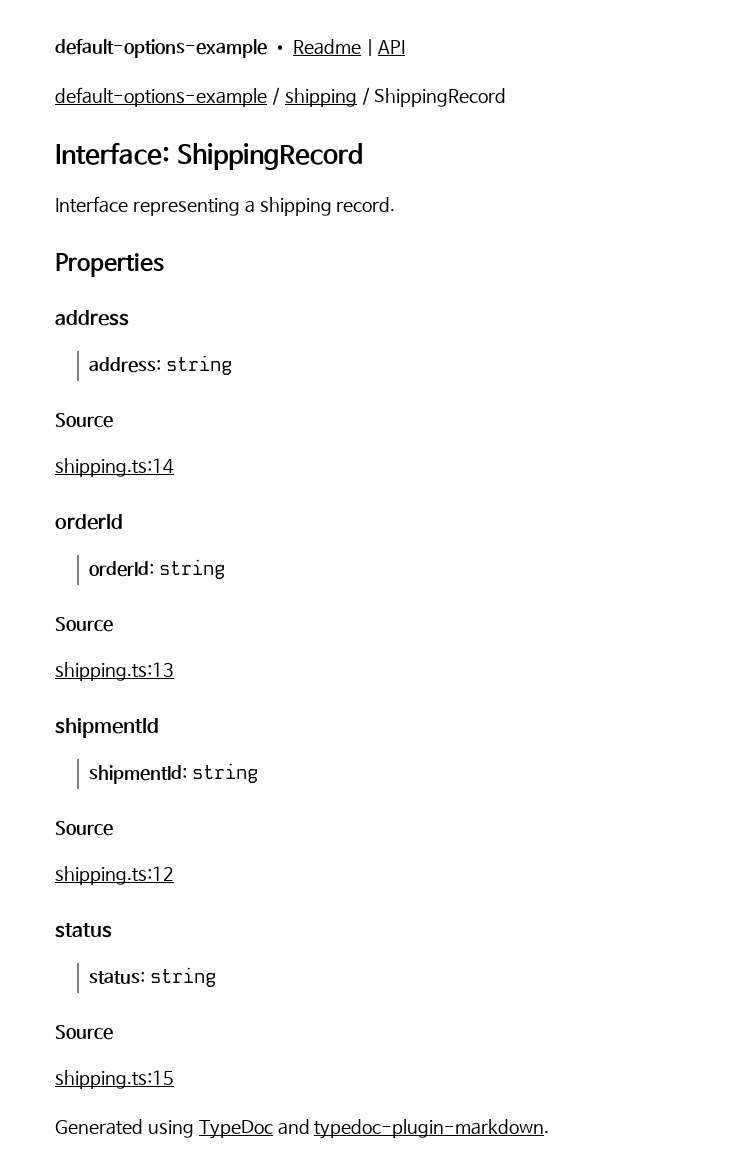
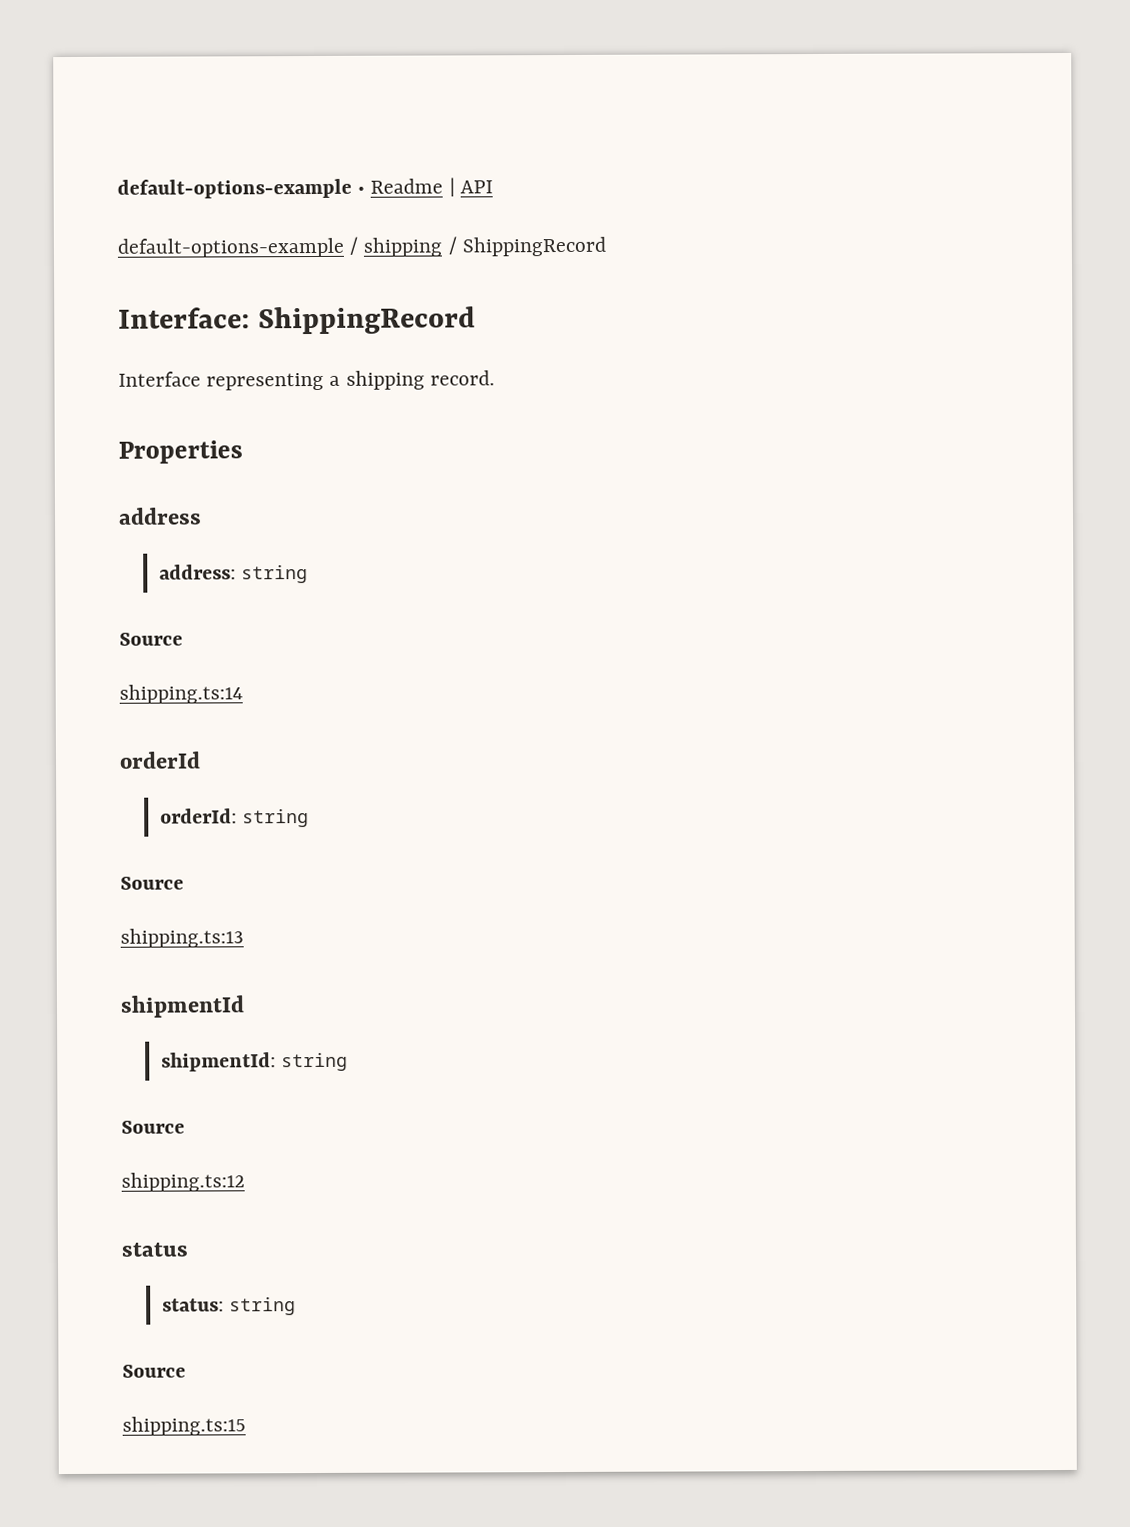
[55,1119,550,1139] // Generated using TypeDoc and typedoc-plugin-markdown. -> (246, 1426) none

